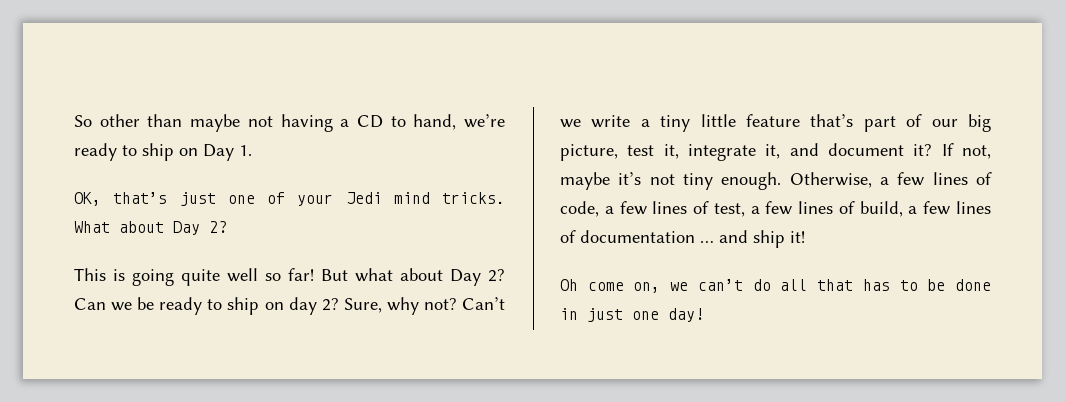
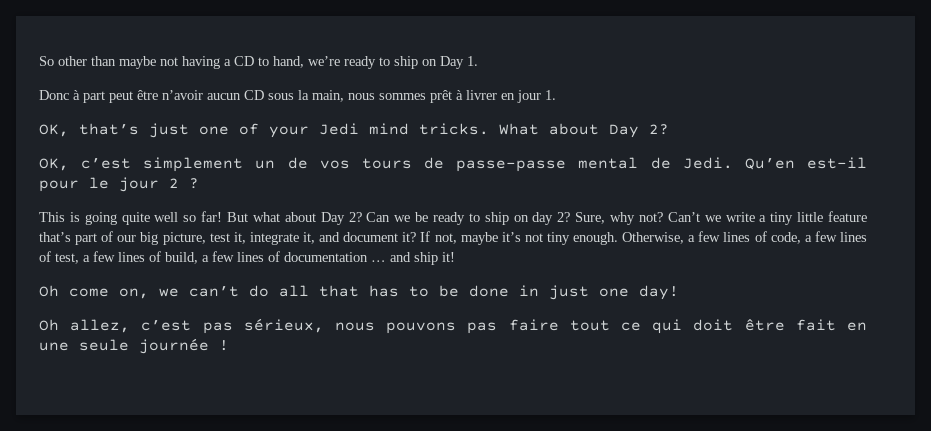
(252, 150) none -> [39,90,556,103] // Donc à part peut être n’avoir aucun CD sous la main, nous sommes prêt à livrer en jour 1.
(227, 227) none -> [39,157,868,172] [39,177,199,192] // OK, c’est simplement un de vos tours de passe-passe mental de Jedi. Qu’en est-il pour le jour 2 ?
(704, 315) none -> [39,318,868,334] [39,338,229,354] // Oh allez, c’est pas sérieux, nous pouvons pas faire tout ce qui doit être fait en une seule journée !

